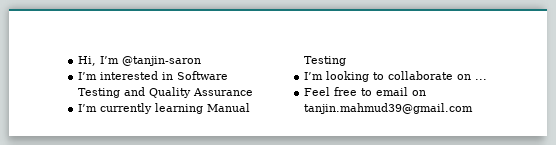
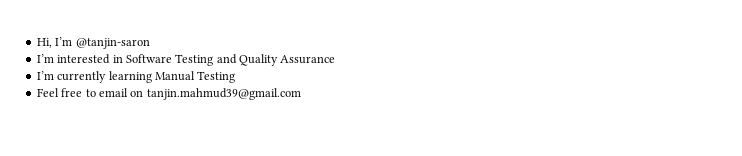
[304,71,488,82] // I’m looking to collaborate on ... -> (236, 77) none

